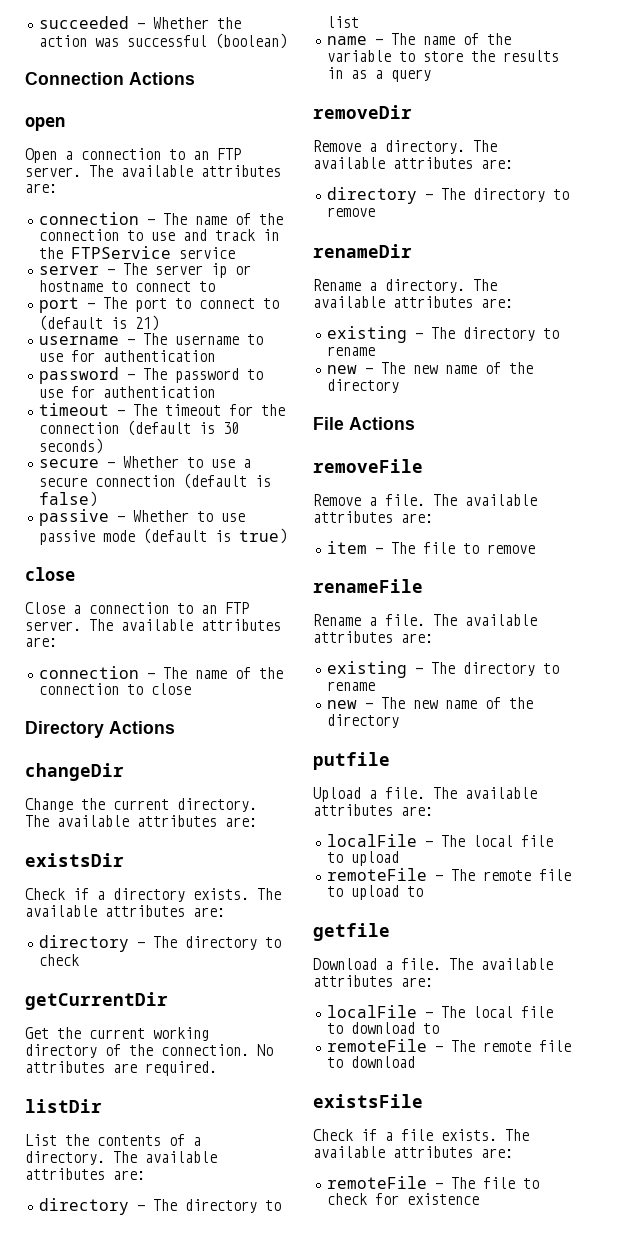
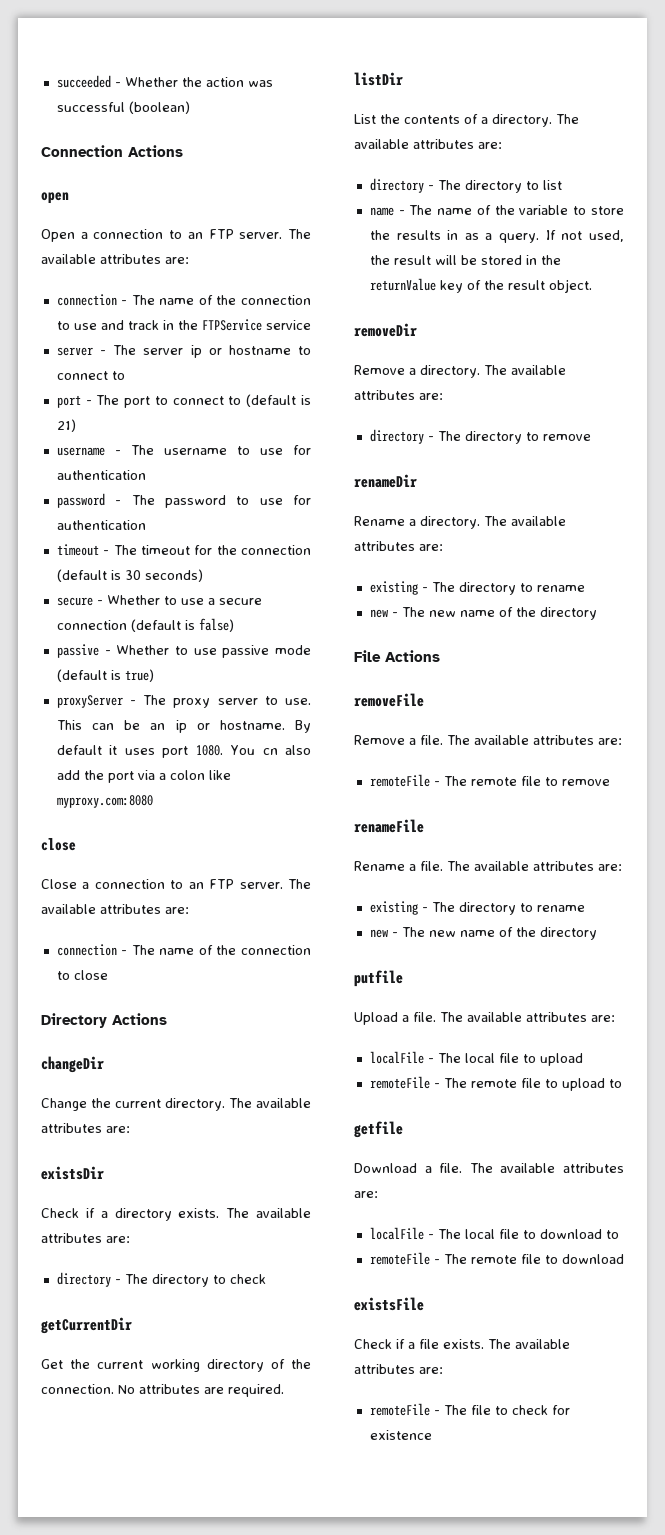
(287, 536) none -> [56,695,311,708] [56,720,311,733] [56,745,311,758] [56,770,231,783] [56,795,153,808] // proxyServer - The proxy server to use. This can be an ip or hostname. By default it uses port 1080. You cn also add the port via a colon like myproxy.com:8080
[390,69,431,82] query -> [499,230,624,243] [369,255,561,265] [369,278,592,293] query. If not used, the result will be stored in the returnValue key of the result object.
[326,541,415,554] item - The -> [369,774,517,787] remoteFile - The remote

